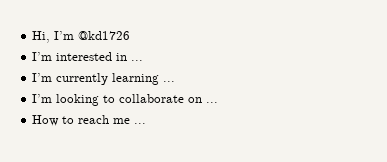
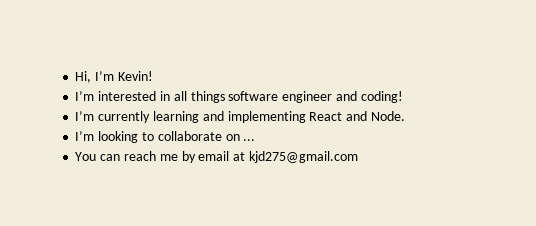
[78,31,131,40] @kd1726 -> [117,71,153,81] Kevin!
[131,60,144,61] [32,73,176,85] ... // I’m currently learning ... -> [173,91,403,103] [75,111,405,123] all things software engineer and coding! // I’m currently learning and implementing React and Node.
[32,115,147,126] How to reach me ... -> [75,151,358,163] You can reach me by email at kjd275@gmail.com

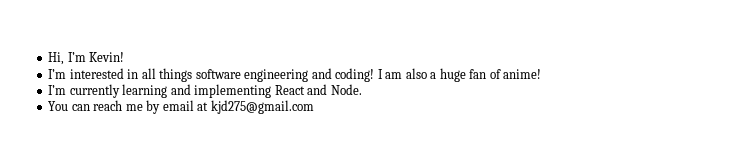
[282,91,333,103] engineer -> [244,69,309,82] engineering
(403, 97) none -> [377,68,542,82] I am also a huge fan of anime!
[75,131,256,143] // I’m looking to collaborate on ... -> (362, 89) none

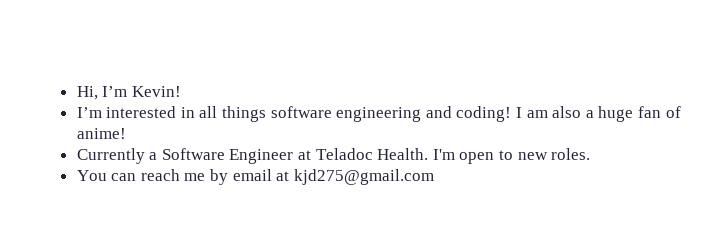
[48,84,362,98] I’m currently learning and implementing React and Node. -> [76,148,591,164] Currently a Software Engineer at Teladoc Health. I'm open to new roles.

